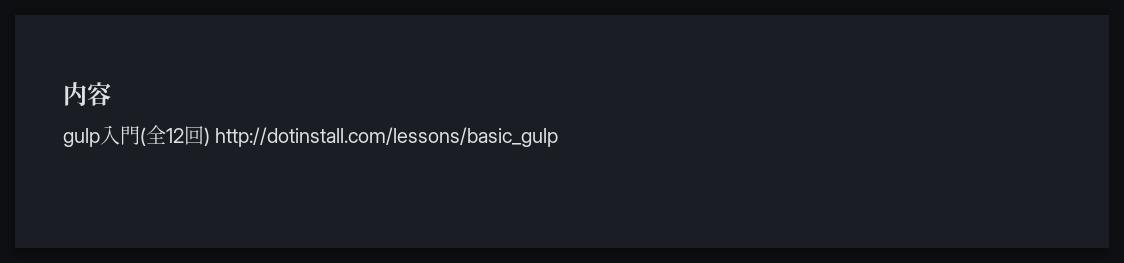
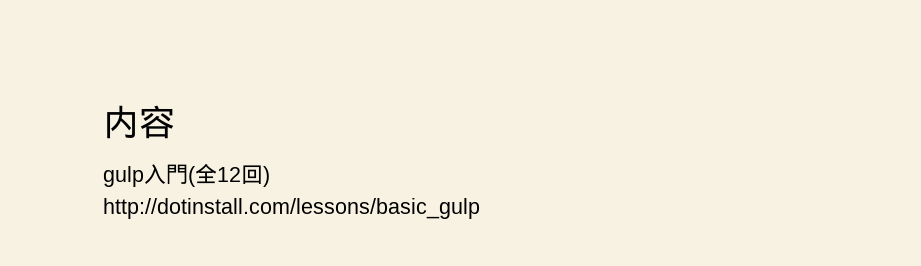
(210, 136) none -> (270, 176) //

